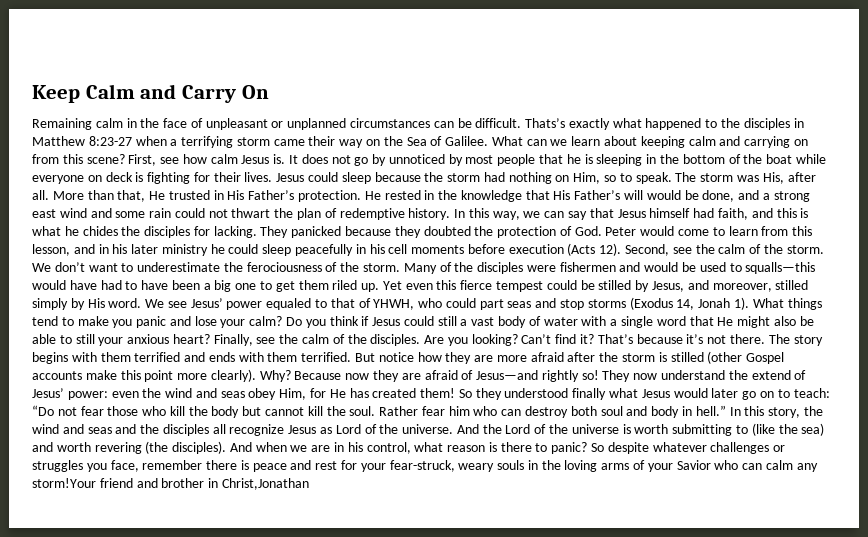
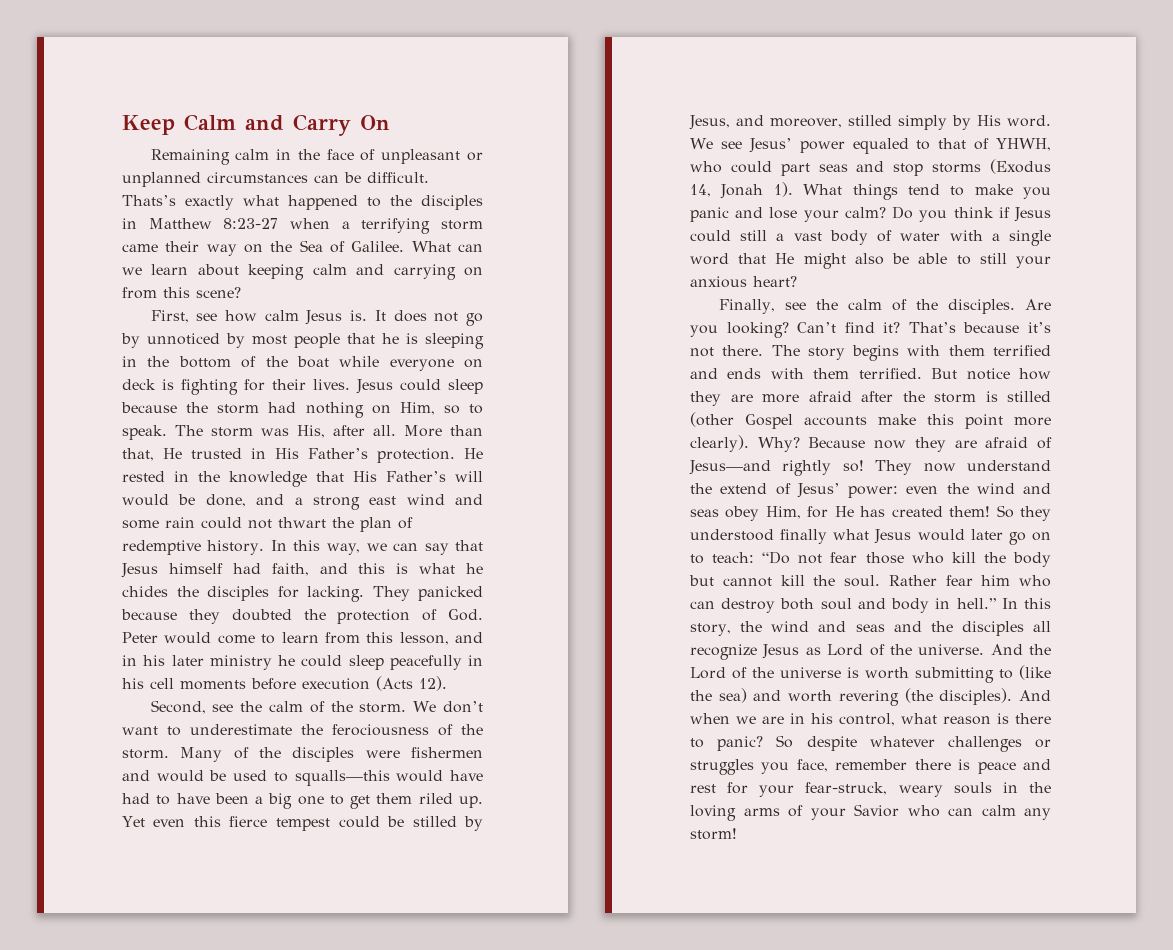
(125, 159) none -> (241, 292) //
(622, 249) none -> (447, 683) //
(210, 339) none -> (797, 281) //
[32,478,309,490] storm!Your friend and brother in Christ,Jonathan -> [690,828,737,840] storm!

